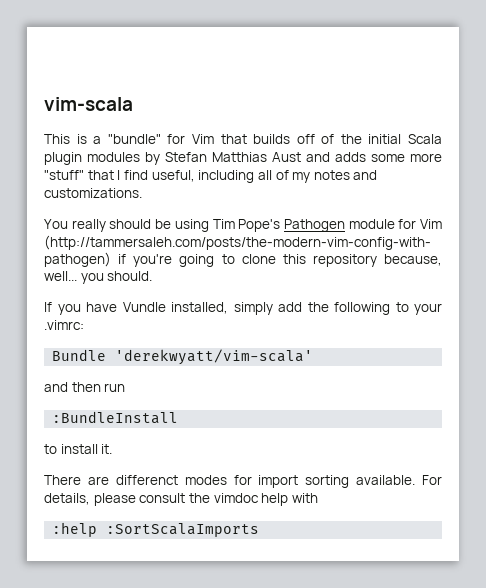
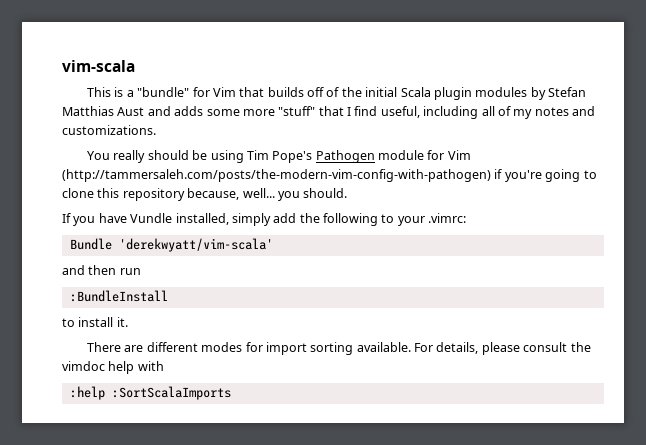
[115,475,178,485] differenct -> [146,342,198,352] different

